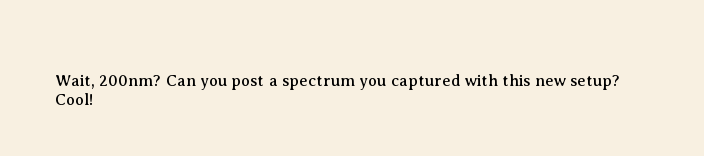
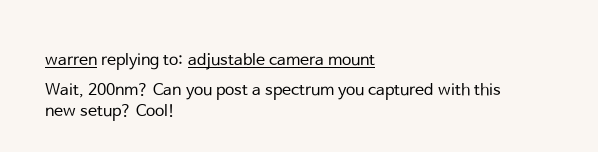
(55, 81) none -> [45,53,375,70] warren replying to: adjustable camera mount //

